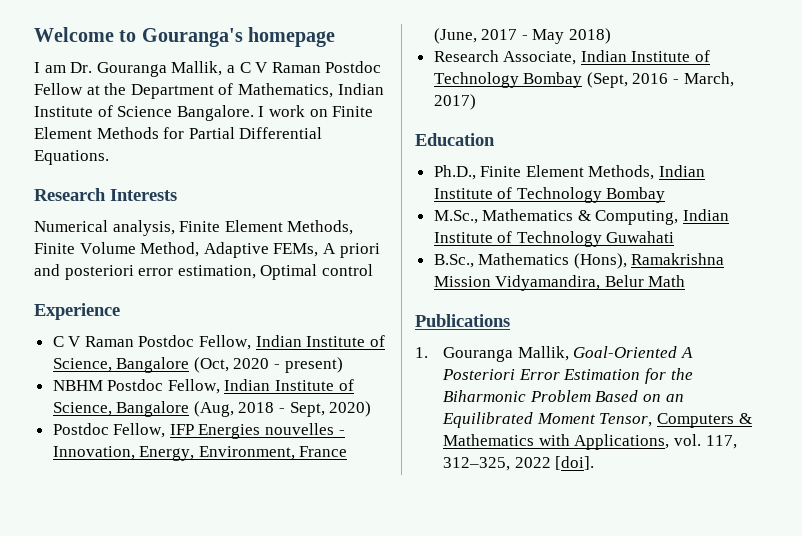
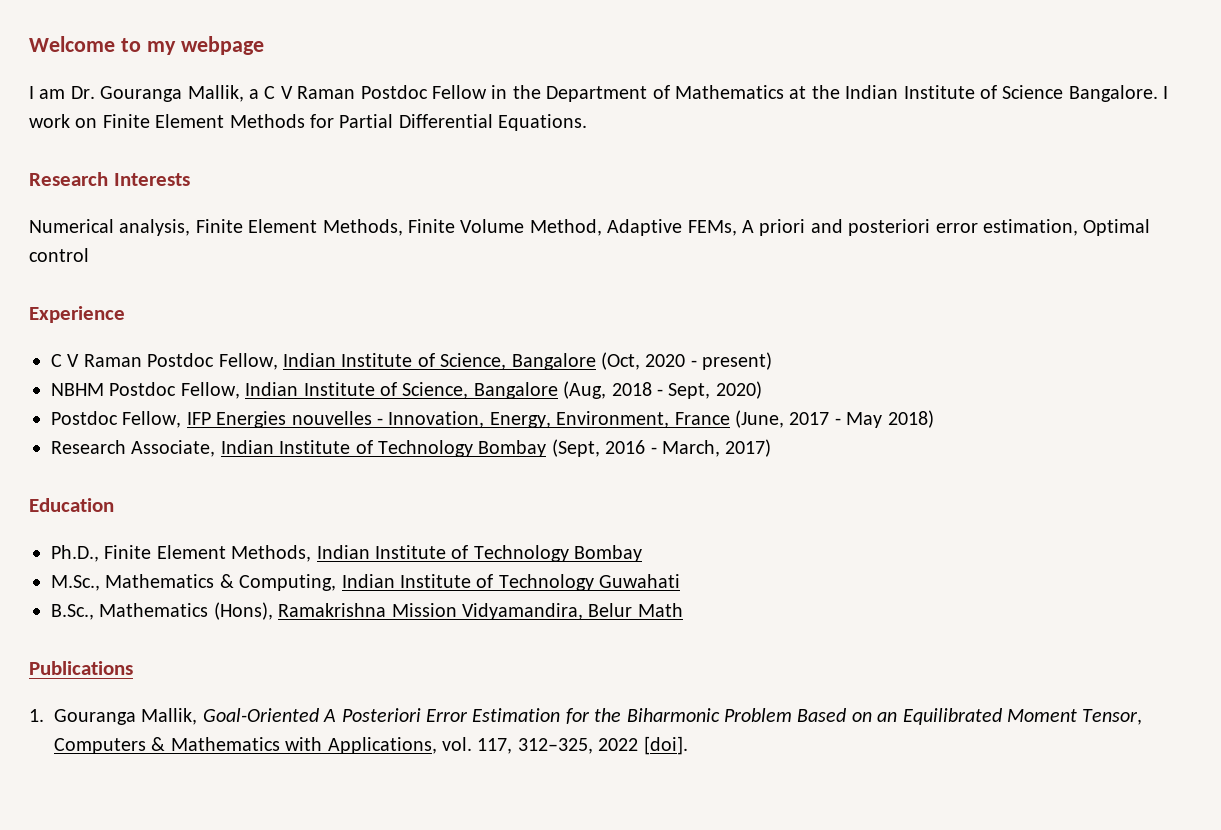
[141,27,336,47] Gouranga's homepage -> [146,36,264,55] my webpage
[86,85,100,95] at -> [491,85,508,99] in
[237,83,333,98] Mathematics, -> [674,85,840,99] Mathematics at the

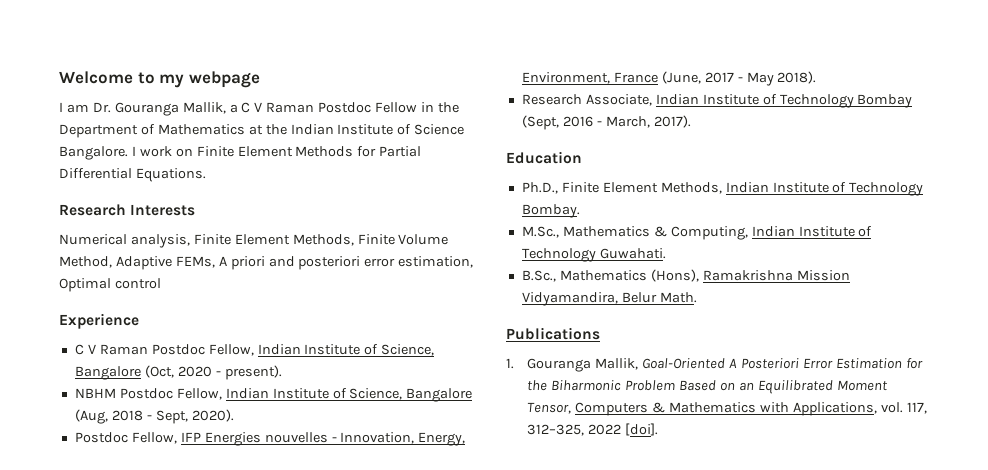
[702,352,773,370] present) -> [224,365,282,380] present).
[715,381,762,399] 2020) -> [191,409,234,422] 2020).
[887,410,934,428] 2018) -> [777,71,817,84] 2018).
[725,439,772,457] 2017) -> [653,115,691,128] 2017).
[574,545,643,562] Bombay -> [521,204,580,218] Bombay.
[599,574,681,588] Guwahati -> [599,248,666,259] Guwahati.
[637,603,683,617] Math -> [659,292,697,303] Math.

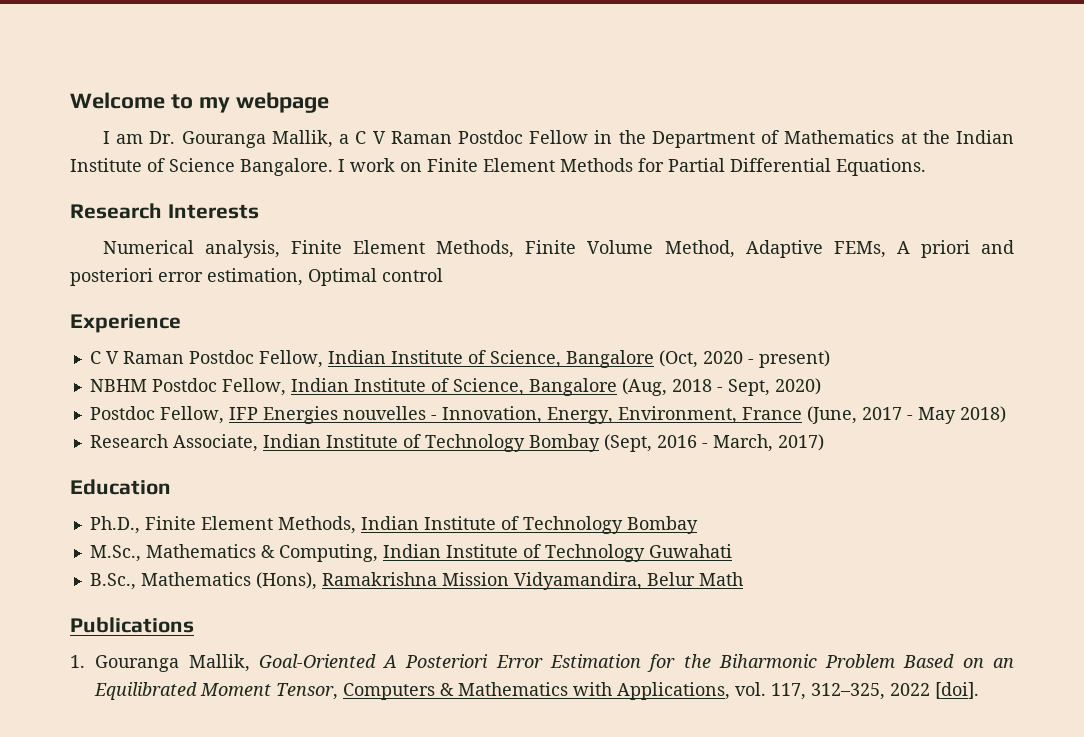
[224,365,282,380] present). -> [758,350,830,368] present)
[191,409,234,422] 2020). -> [774,378,821,395] 2020)
[777,71,817,84] 2018). -> [959,406,1006,423] 2018)
[653,115,691,128] 2017). -> [777,434,824,451] 2017)
[521,204,580,218] Bombay. -> [626,516,698,534] Bombay
[599,248,666,259] Guwahati. -> [648,544,732,558] Guwahati
[659,292,697,303] Math. -> [698,572,743,586] Math

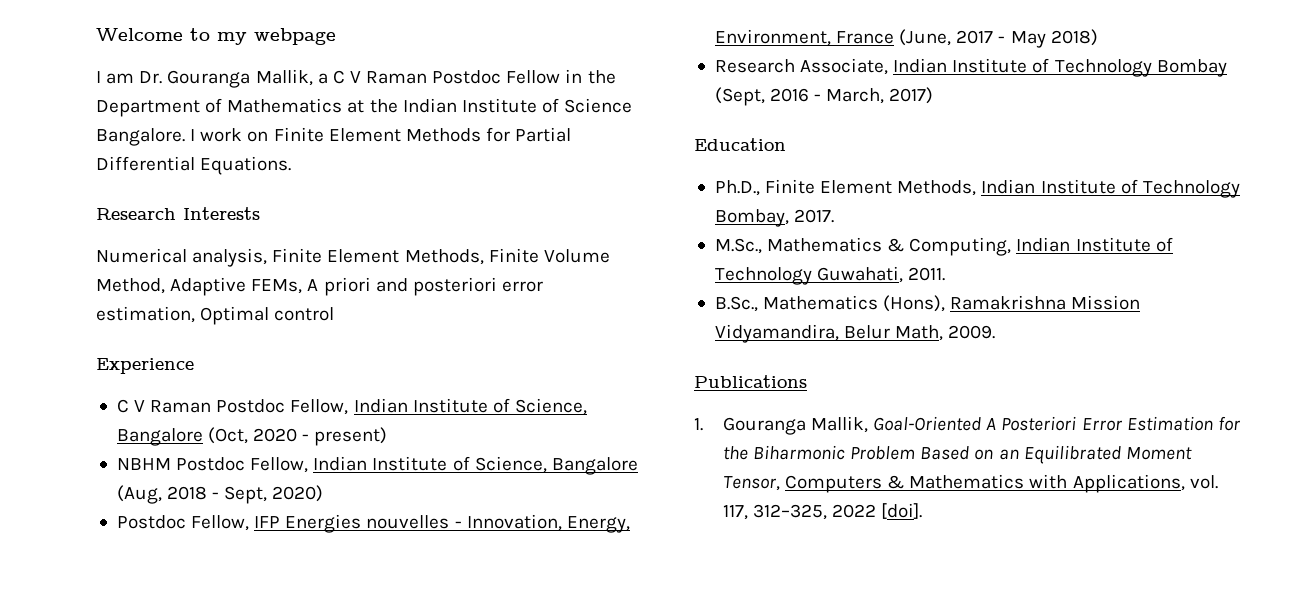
[626,516,698,534] Bombay -> [714,209,835,227] Bombay, 2017.
[648,544,732,558] Guwahati -> [817,266,946,283] Guwahati, 2011.
[698,572,743,586] Math -> [895,325,996,341] Math, 2009.

